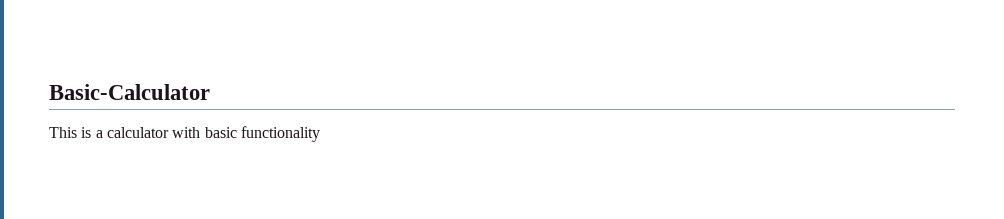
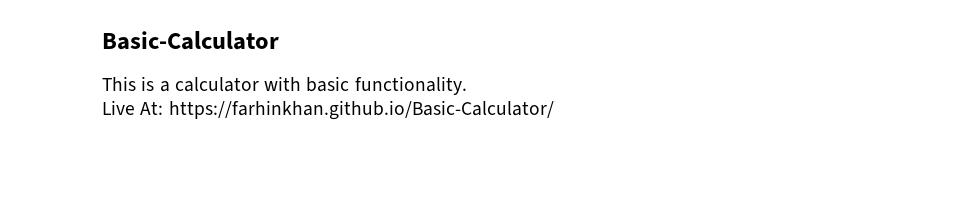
[240,126,320,142] functionality -> [354,76,467,95] [102,100,554,120] functionality. // Live At: https://farhinkhan.github.io/Basic-Calculator/

